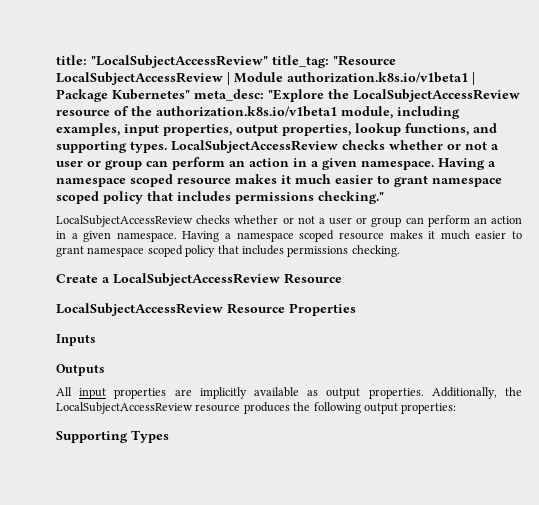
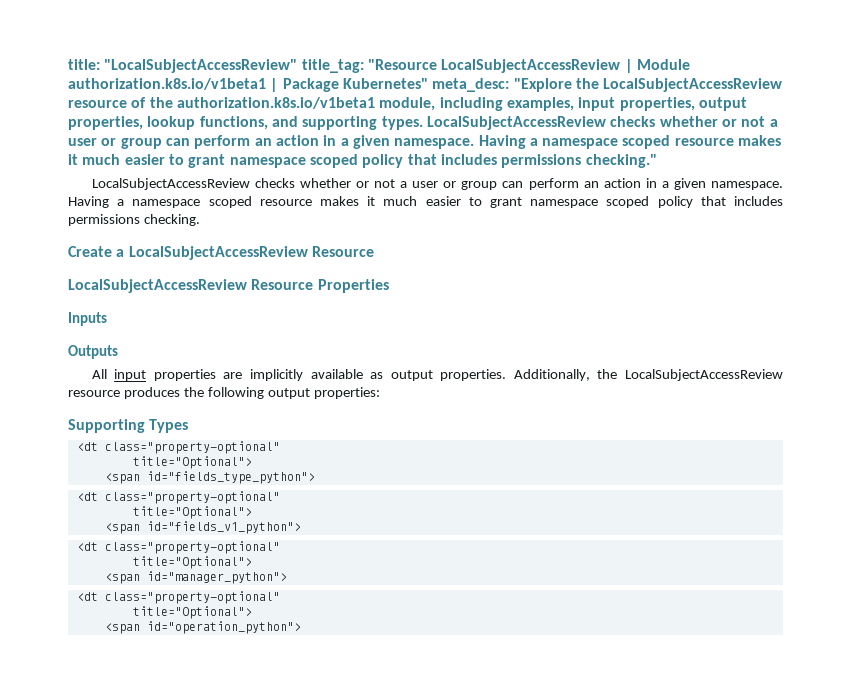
(169, 436) none -> [76,441,280,454] [132,456,252,469] [104,471,315,484] [76,491,280,504] [132,506,252,519] [104,521,301,534] [76,541,280,554] [132,556,252,569] [104,571,287,584] [76,591,280,604] [132,606,252,619] [104,621,301,634] // <dt class="property-optional" // title="Optional"> // <span id="fields_type_python"> // <dt class="property-optional" // title="Optional"> // <span id="fields_v1_python"> // <dt class="property-optional" // title="Optional"> // <span id="manager_python"> // <dt class="property-optional" // title="Optional"> // <span id="operation_python">

